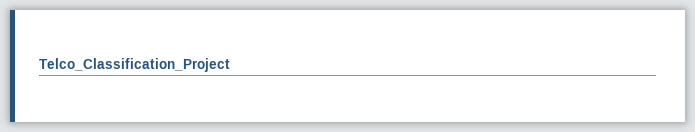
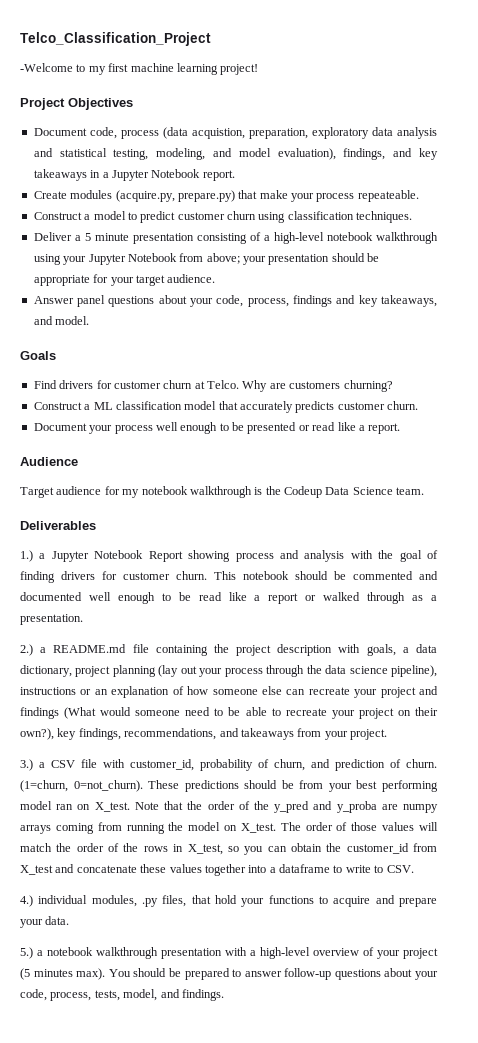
(230, 65) none -> [20,63,259,75] [20,98,133,110] [33,127,437,139] [33,148,438,160] [33,169,235,181] [33,190,419,202] [33,211,413,223] [33,232,438,244] [33,253,380,265] [33,274,216,286] [33,295,437,307] [33,316,90,325] [20,351,56,360] [33,380,393,392] [33,401,419,413] [33,422,401,434] [20,457,78,466] [20,486,425,498] [20,521,96,530] [20,550,439,562] [20,571,438,583] [20,592,437,604] [20,614,83,625] [20,644,438,656] [20,665,437,677] [20,686,439,698] [20,707,438,719] [20,728,387,740] [20,759,437,771] [20,780,438,792] [20,801,439,813] [20,822,439,834] [20,843,437,855] [20,864,414,876] [20,895,437,907] [20,916,70,928] [20,947,438,959] [20,968,438,980] [20,989,224,1001] // -Welcome to my first machine learning project! // Project Objectives // Document code, process (data acquistion, preparation, exploratory data analysis and statistical testing, modeling, and model evaluation), findings, and key takeaways in a Jupyter Notebook report. // Create modules (acquire.py, prepare.py) that make your process repeateable. // Construct a model to predict customer churn using classification techniques. // Deliver a 5 minute presentation consisting of a high-level notebook walkthrough using your Jupyter Notebook from above; your presentation should be appropriate for your target audience. // Answer panel questions about your code, process, findings and key takeaways, and model. // Goals // Find drivers for customer churn at Telco. Why are customers churning? // Construct a ML classification model that accurately predicts customer churn. // Document your process well enough to be presented or read like a report. // Audience // Target audience for my notebook walkthrough is the Codeup Data Science team. // Deliverables // 1.) a Jupyter Notebook Report showing process and analysis with the goal of finding drivers for customer churn. This notebook should be commented and documented well enough to be read like a report or walked through as a presentation. // 2.) a README.md file containing the project description with goals, a data dictionary, project planning (lay out your process through the data science pipeline), instructions or an explanation of how someone else can recreate your project and findings (What would someone need to be able to recreate your project on their own?), key findings, recommendations, and takeaways from your project. // 3.) a CSV file with customer_id, probability of churn, and prediction of churn. (1=churn, 0=not_churn). These predictions should be from your best performing model ran on X_test. Note that the order of the y_pred and y_proba are numpy arrays coming from running the model on X_test. The order of those values will match the order of the rows in X_test, so you can obtain the customer_id from X_test and concatenate these values together into a dataframe to write to CSV. // 4.) individual modules, .py files, that hold your functions to acquire and prepare your data. // 5.) a notebook walkthrough presentation with a high-level overview of your project (5 minutes max). You should be prepared to answer follow-up questions about your code, process, tests, model, and findings.

